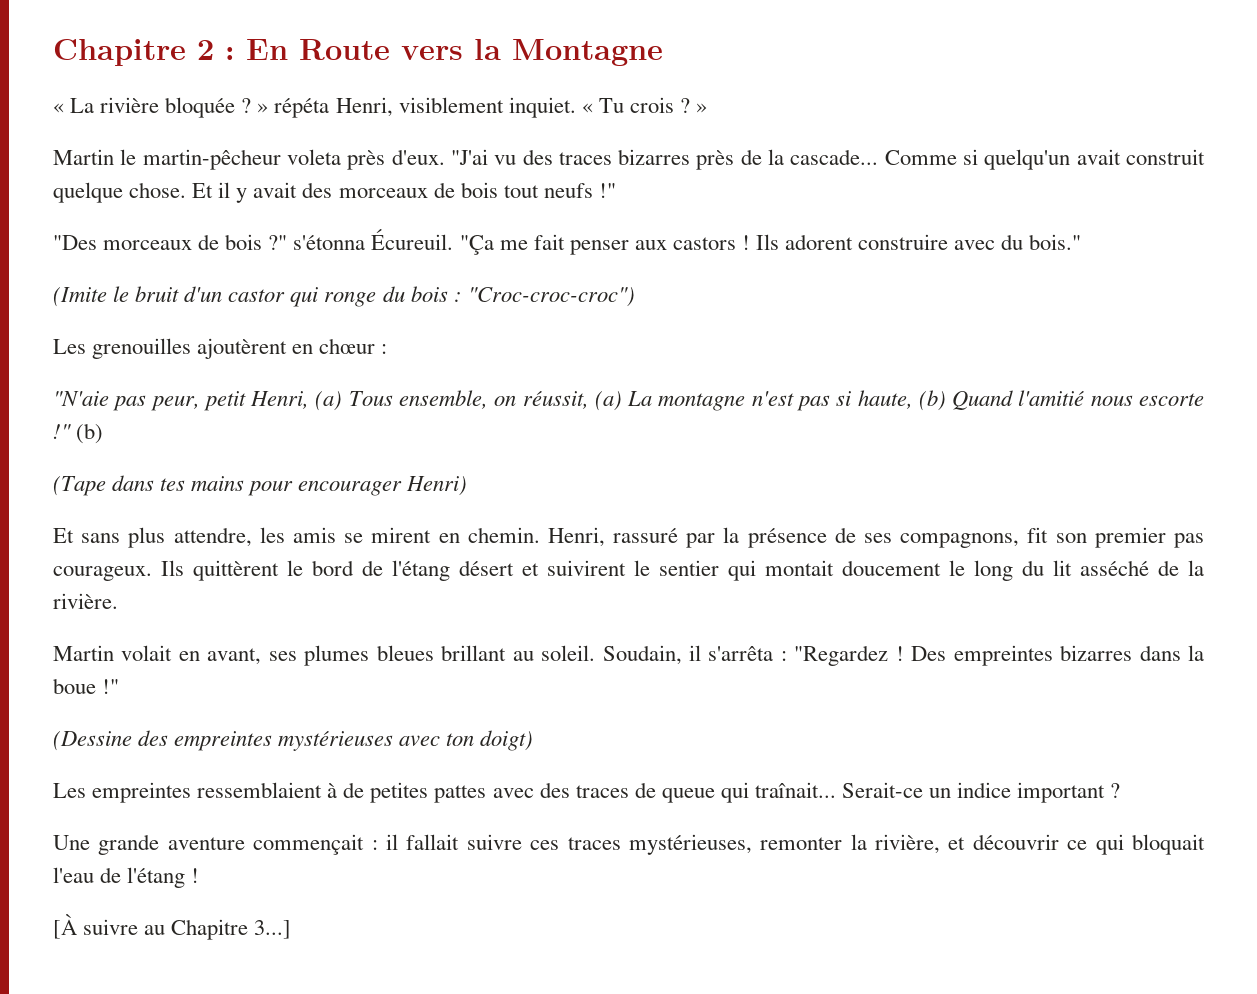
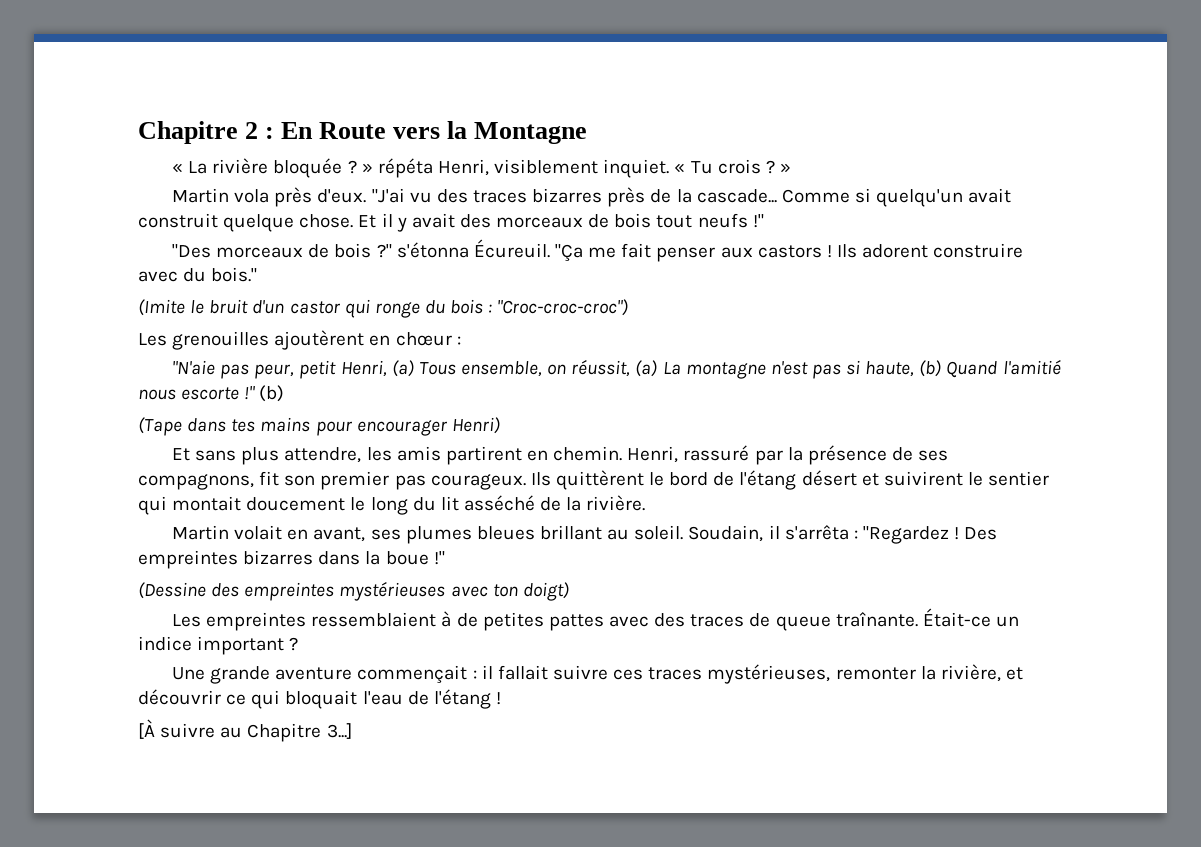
[120,149,341,170] le martin-pêcheur voleta -> [234,189,270,203] vola
[344,527,432,543] se mirent -> [445,446,522,465] partirent
[720,782,924,803] qui traînait... Serait-ce -> [835,608,991,627] traînante. Était-ce

